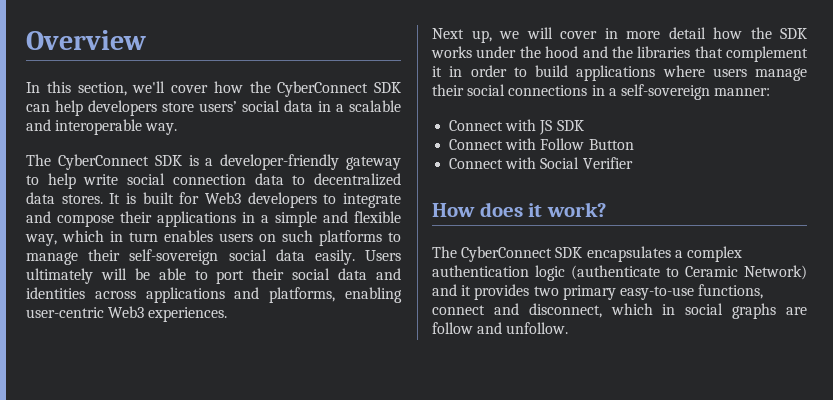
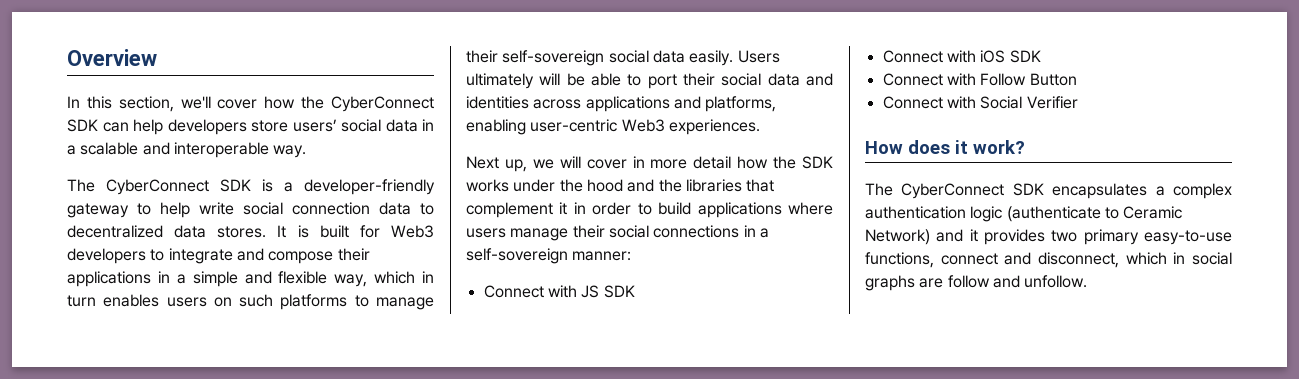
(584, 125) none -> [882,50,1041,63] // Connect with iOS SDK

